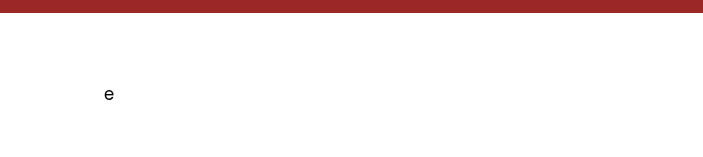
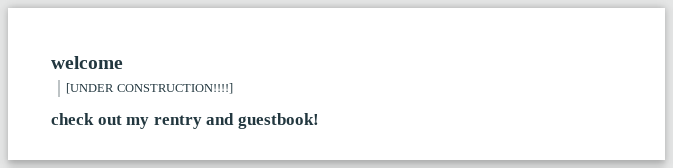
[104,90,114,100] e -> [51,56,123,69] [66,83,233,94] [51,113,319,129] welcome // [UNDER CONSTRUCTION!!!!] // check out my rentry and guestbook!

